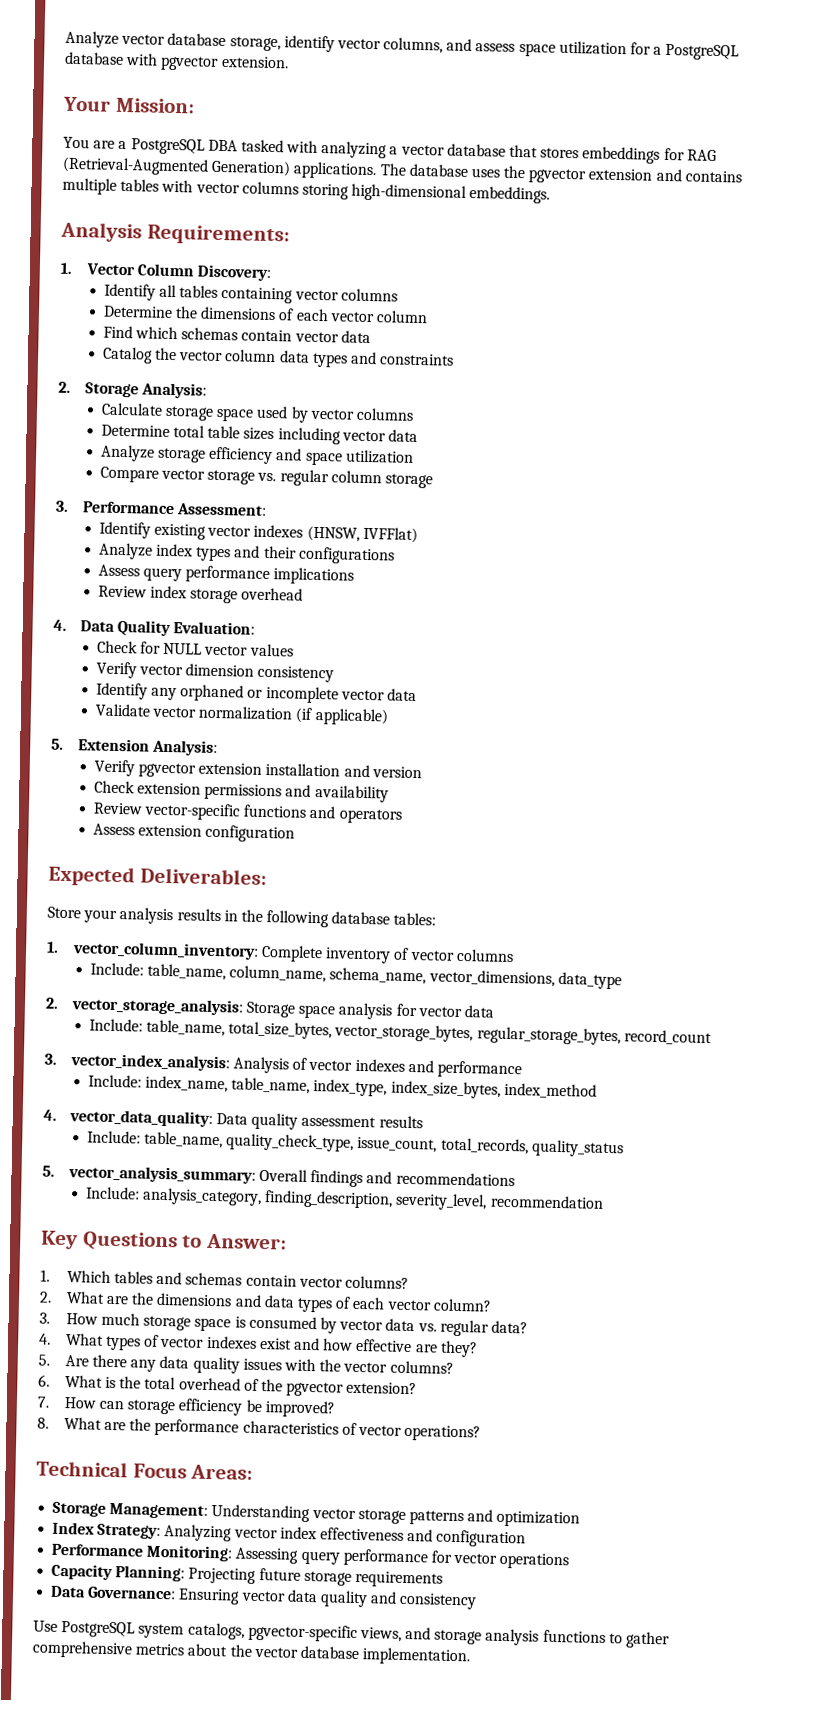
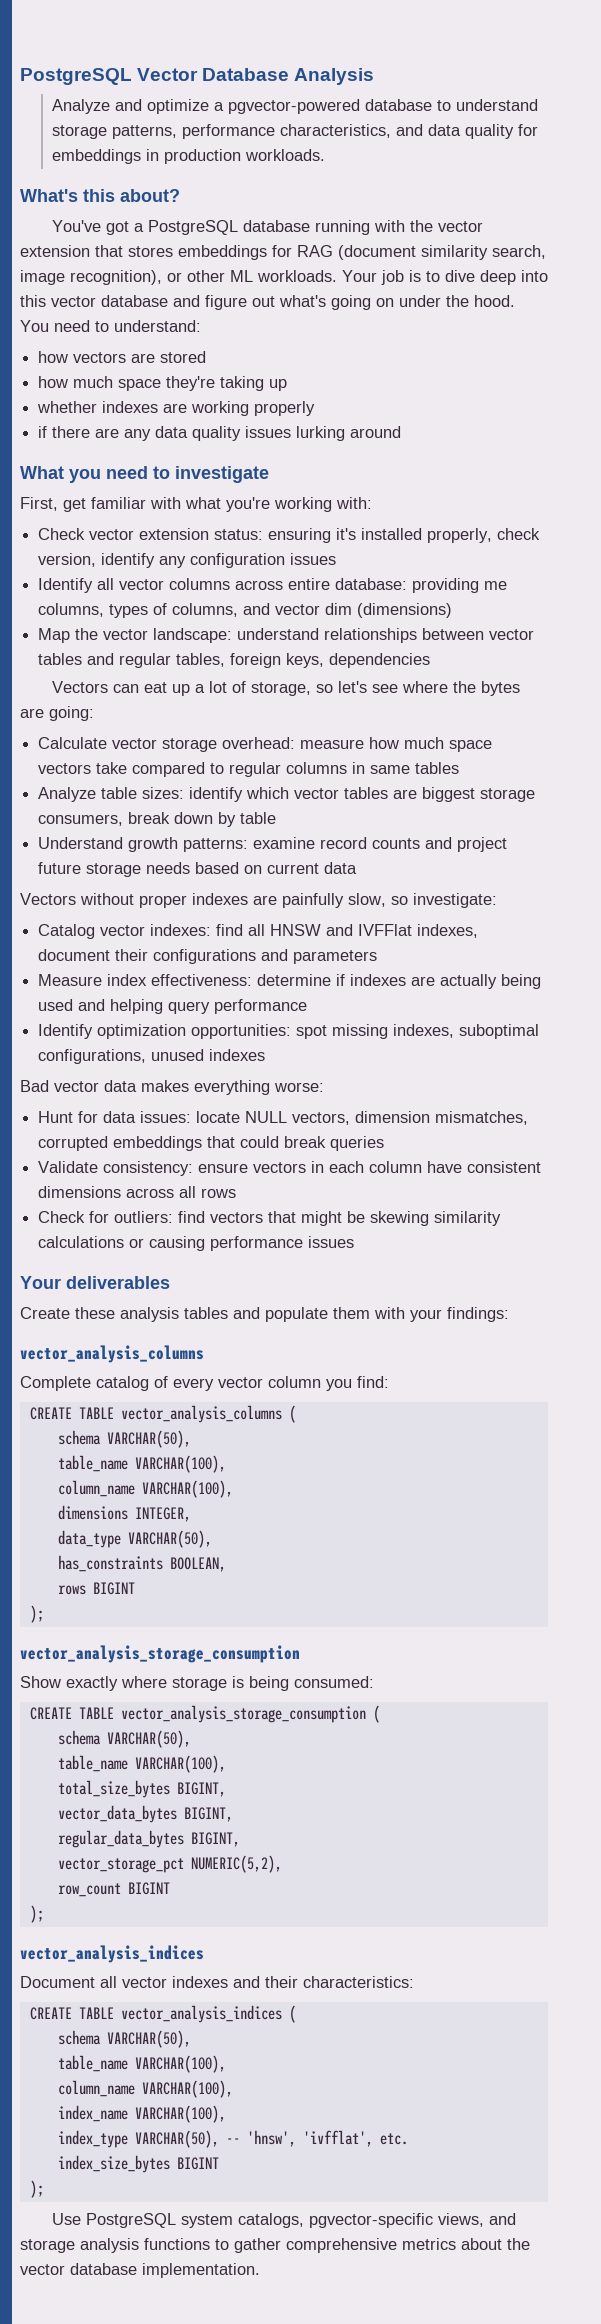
[65,30,740,61] [65,51,289,71] [63,96,195,114] [63,136,506,159] Analyze vector database storage, identify vector columns, and assess space utilization for a PostgreSQL database with pgvector extension. // Your Mission: // You are a PostgreSQL DBA tasked with analyzing a vector database -> [20,68,375,85] [52,99,539,114] [52,124,539,139] [52,149,326,164] [20,189,180,202] [51,220,483,235] [20,245,90,257] PostgreSQL Vector Database Analysis // Analyze and optimize a pgvector-powered database to understand storage patterns, performance characteristics, and data quality for embeddings in production workloads. // What's this about? // You've got a PostgreSQL database running with the vector extension
[62,156,742,184] [62,177,551,204] [60,221,290,246] [60,262,272,282] [103,283,398,304] [102,305,429,324] [102,325,371,344] [101,346,455,368] [58,381,208,399] [100,402,415,423] [100,424,419,445] [99,444,414,466] [99,466,434,489] [55,500,268,516] [98,521,418,544] [97,542,395,565] [97,564,355,585] [97,585,304,604] [53,619,256,637] [96,640,294,657] [95,661,335,683] [95,682,418,704] [94,703,389,726] [51,738,219,757] [93,759,422,779] [93,780,389,803] [92,802,402,824] [92,823,296,843] [48,865,267,887] [47,906,437,928] [47,941,514,964] [89,962,622,990] [45,997,495,1020] [88,1018,712,1046] [44,1053,522,1079] [87,1074,597,1099] [43,1109,423,1130] [86,1130,624,1158] [42,1165,515,1188] [85,1186,604,1211] [41,1230,288,1252] [40,1269,409,1289] [39,1291,492,1313] [39,1312,528,1337] [39,1333,478,1358] [38,1354,454,1374] [38,1374,418,1397] [37,1396,335,1418] [37,1417,482,1442] [36,1460,254,1480] [52,1501,581,1528] [52,1521,527,1548] [51,1543,570,1570] [51,1563,443,1588] [50,1585,478,1610] (Retrieval-Augmented Generation) applications. The database uses the pgvector extension and contains multiple tables with vector columns storing high-dimensional embeddings. // Analysis Requirements: // 1. Vector Column Discovery: // Identify all tables containing vector columns // Determine the dimensions of each vector column // Find which schemas contain vector data // Catalog the vector column data types and constraints // 2. Storage Analysis: // Calculate storage space used by vector columns // Determine total table sizes including vector data // Analyze storage efficiency and space utilization // Compare vector storage vs. regular column storage // 3. Performance Assessment: // Identify existing vector indexes (HNSW, IVFFlat) // Analyze index types and their configurations // Assess query performance implications // Review index storage overhead // 4. Data Quality Evaluation: // Check for NULL vector values // Verify vector dimension consistency // Identify any orphaned or incomplete vector data // Validate vector normalization (if applicable) // 5. Extension Analysis: // Verify pgvector extension installation and version // Check extension permissions and availability // Review vector-specific functions and operators // Assess extension configuration // Expected Deliverables: // Store your analysis results in the following database tables: // 1. vector_column_inventory: Complete inventory of vector columns // Include: table_name, column_name, schema_name, vector_dimensions, data_type // 2. vector_storage_analysis: Storage space analysis for vector data // Include: table_name, total_size_bytes, vector_storage_bytes, regular_storage_bytes, record_count // 3. vector_index_analysis: Analysis of vector indexes and performance // Include: index_name, table_name, index_type, index_size_bytes, index_method // 4. vector_data_quality: Data quality assessment results // Include: table_name, quality_check_type, issue_count, total_records, quality_status // 5. vector_analysis_summary: Overall findings and recommendations // Include: analysis_category, finding_description, severity_level, recommendation // Key Questions to Answer: // 1. Which tables and schemas contain vector columns? // 2. What are the dimensions and data types of each vector column? // 3. How much storage space is consumed by vector data vs. regular data? // 4. What types of vector indexes exist and how effective are they? // 5. Are there any data quality issues with the vector columns? // 6. What is the total overhead of the pgvector extension? // 7. How can storage efficiency be improved? // 8. What are the performance characteristics of vector operations? // Technical Focus Areas: // Storage Management: Understanding vector storage patterns and optimization // Index Strategy: Analyzing vector index effectiveness and configuration // Performance Monitoring: Assessing query performance for vector operations // Capacity Planning: Projecting future storage requirements // Data Governance: Ensuring vector data quality and consistency -> [338,245,546,260] [20,270,548,285] [20,295,515,310] [20,320,201,332] [38,351,207,363] [38,376,288,391] [37,401,316,416] [38,426,402,441] [20,466,269,483] [20,497,372,512] [38,528,541,543] [38,553,337,568] [38,578,508,593] [38,603,453,618] [38,628,535,643] [38,653,431,668] [51,681,520,696] [20,706,94,721] [38,737,493,752] [38,762,460,777] [38,787,536,802] [38,812,277,827] [38,837,508,852] [38,862,358,877] [20,893,497,908] [38,924,479,939] [38,949,378,964] [38,974,542,989] [38,999,308,1014] [38,1024,540,1039] [38,1049,266,1064] [20,1080,324,1095] [38,1111,529,1125] [38,1136,385,1151] [38,1161,542,1176] [38,1186,237,1198] [38,1211,502,1226] [38,1236,355,1251] [20,1276,170,1289] [20,1307,509,1322] [20,1345,204,1363] [20,1376,389,1391] [29,1405,296,1423] [57,1430,191,1448] [57,1455,226,1473] [57,1480,233,1498] [57,1505,191,1522] [57,1530,212,1548] [57,1555,226,1572] [57,1582,135,1595] [29,1605,44,1623] [20,1645,300,1663] [20,1676,374,1691] [29,1705,380,1723] [57,1730,191,1748] [57,1755,226,1773] [57,1780,226,1798] [57,1805,233,1823] [57,1830,240,1848] [57,1855,282,1873] [57,1882,170,1897] [29,1905,44,1923] [20,1945,204,1963] [20,1976,414,1988] [29,2005,296,2023] [57,2030,191,2048] [57,2055,226,2073] [57,2080,233,2098] [57,2105,226,2123] [57,2130,408,2148] [57,2155,219,2173] [29,2180,44,2198] (document similarity search, image recognition), or other ML workloads. Your job is to dive deep into this vector database and figure out what's going on under the hood. You need to understand: // how vectors are stored // how much space they're taking up // whether indexes are working properly // if there are any data quality issues lurking around // What you need to investigate // First, get familiar with what you're working with: // Check vector extension status: ensuring it's installed properly, check version, identify any configuration issues // Identify all vector columns across entire database: providing me columns, types of columns, and vector dim (dimensions) // Map the vector landscape: understand relationships between vector tables and regular tables, foreign keys, dependencies // Vectors can eat up a lot of storage, so let's see where the bytes are going: // Calculate vector storage overhead: measure how much space vectors take compared to regular columns in same tables // Analyze table sizes: identify which vector tables are biggest storage consumers, break down by table // Understand growth patterns: examine record counts and project future storage needs based on current data // Vectors without proper indexes are painfully slow, so investigate: // Catalog vector indexes: find all HNSW and IVFFlat indexes, document their configurations and parameters // Measure index effectiveness: determine if indexes are actually being used and helping query performance // Identify optimization opportunities: spot missing indexes, suboptimal configurations, unused indexes // Bad vector data makes everything worse: // Hunt for data issues: locate NULL vectors, dimension mismatches, corrupted embeddings that could break queries // Validate consistency: ensure vectors in each column have consistent dimensions across all rows // Check for outliers: find vectors that might be skewing similarity calculations or causing performance issues // Your deliverables // Create these analysis tables and populate them with your findings: // vector_analysis_columns // Complete catalog of every vector column you find: // CREATE TABLE vector_analysis_columns ( // schema VARCHAR(50), // table_name VARCHAR(100), // column_name VARCHAR(100), // dimensions INTEGER, // data_type VARCHAR(50), // has_constraints BOOLEAN, // rows BIGINT // ); // vector_analysis_storage_consumption // Show exactly where storage is being consumed: // CREATE TABLE vector_analysis_storage_consumption ( // schema VARCHAR(50), // table_name VARCHAR(100), // total_size_bytes BIGINT, // vector_data_bytes BIGINT, // regular_data_bytes BIGINT, // vector_storage_pct NUMERIC(5,2), // row_count BIGINT // ); // vector_analysis_indices // Document all vector indexes and their characteristics: // CREATE TABLE vector_analysis_indices ( // schema VARCHAR(50), // table_name VARCHAR(100), // column_name VARCHAR(100), // index_name VARCHAR(100), // index_type VARCHAR(50), -- 'hnsw', 'ivfflat', etc. // index_size_bytes BIGINT // );

